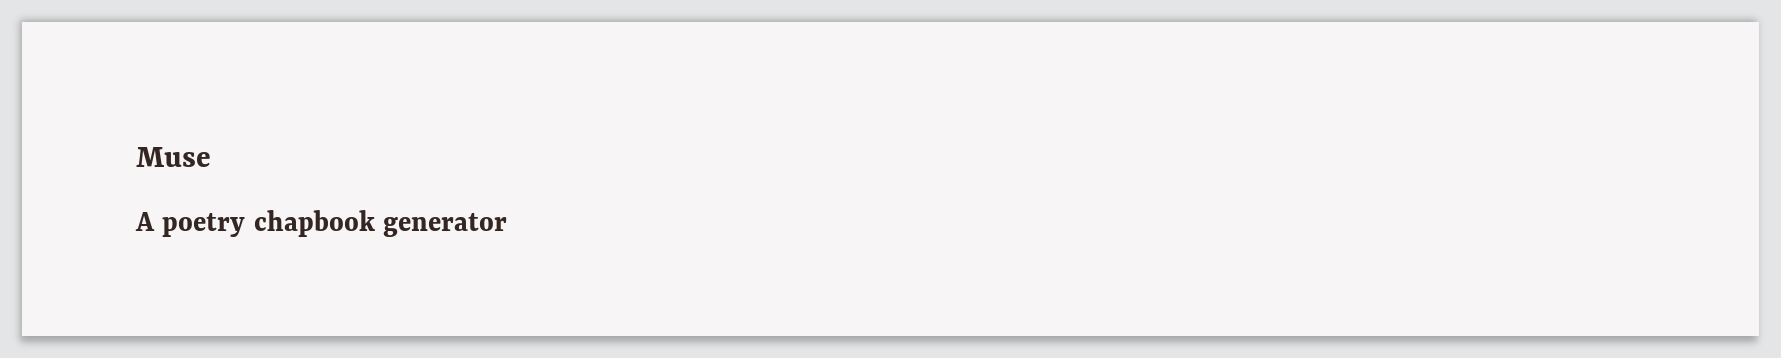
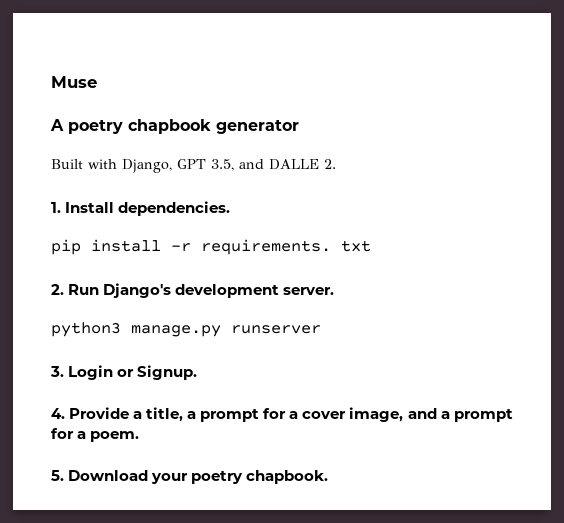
(508, 225) none -> [51,159,336,173] [51,201,231,216] [51,239,371,255] [51,283,335,298] [51,322,321,337] [50,365,198,380] [51,407,513,422] [51,428,140,442] [51,470,329,484] // Built with Django, GPT 3.5, and DALLE 2. // 1. Install dependencies. // pip install -r requirements. txt // 2. Run Django's development server. // python3 manage.py runserver // 3. Login or Signup. // 4. Provide a title, a prompt for a cover image, and a prompt for a poem. // 5. Download your poetry chapbook.

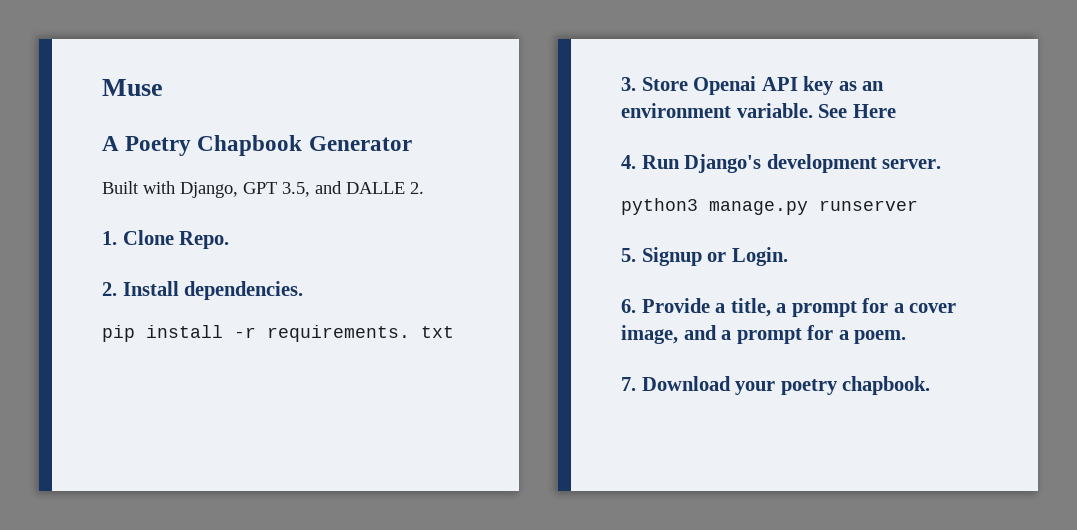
[68,119,299,134] poetry chapbook generator -> [125,135,412,156] Poetry Chapbook Generator
(61, 207) none -> [122,230,230,249] [102,282,117,296] Clone Repo. // 2.
[51,284,64,295] 2. -> [621,76,885,95] [621,103,896,118] [621,155,636,169] 3. Store Openai API key as an environment variable. See Here // 4.
[50,365,198,380] [51,408,65,419] 3. Login or Signup. // 4. -> [621,247,788,266] [621,299,636,313] 5. Signup or Login. // 6.
[51,470,64,481] 5. -> [621,377,636,391] 7.

